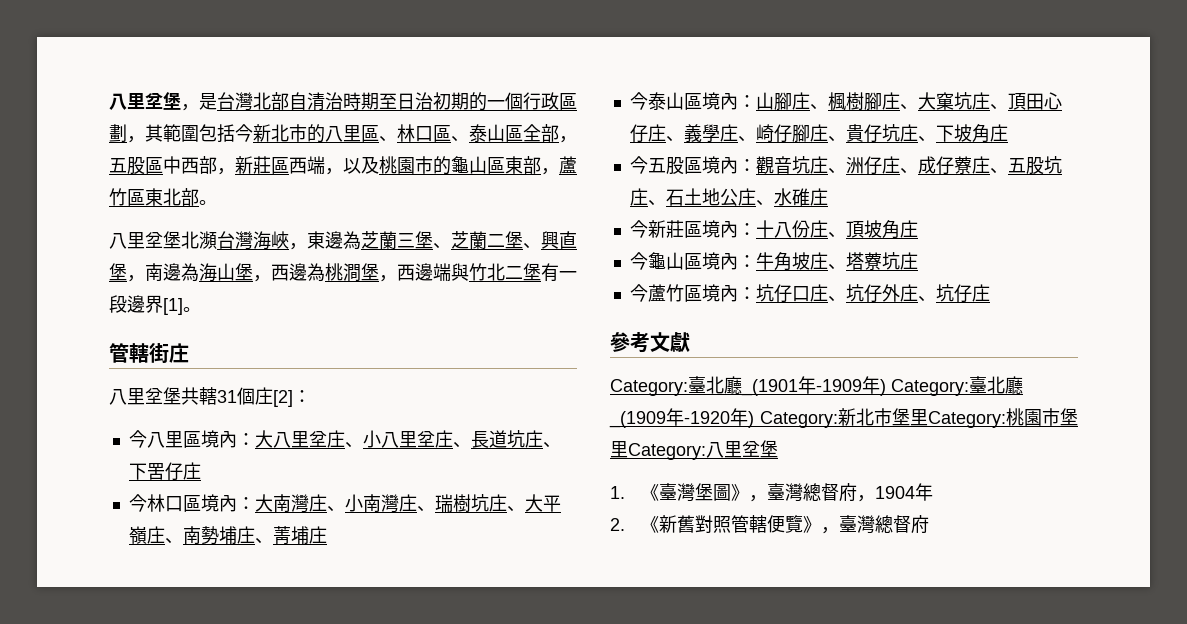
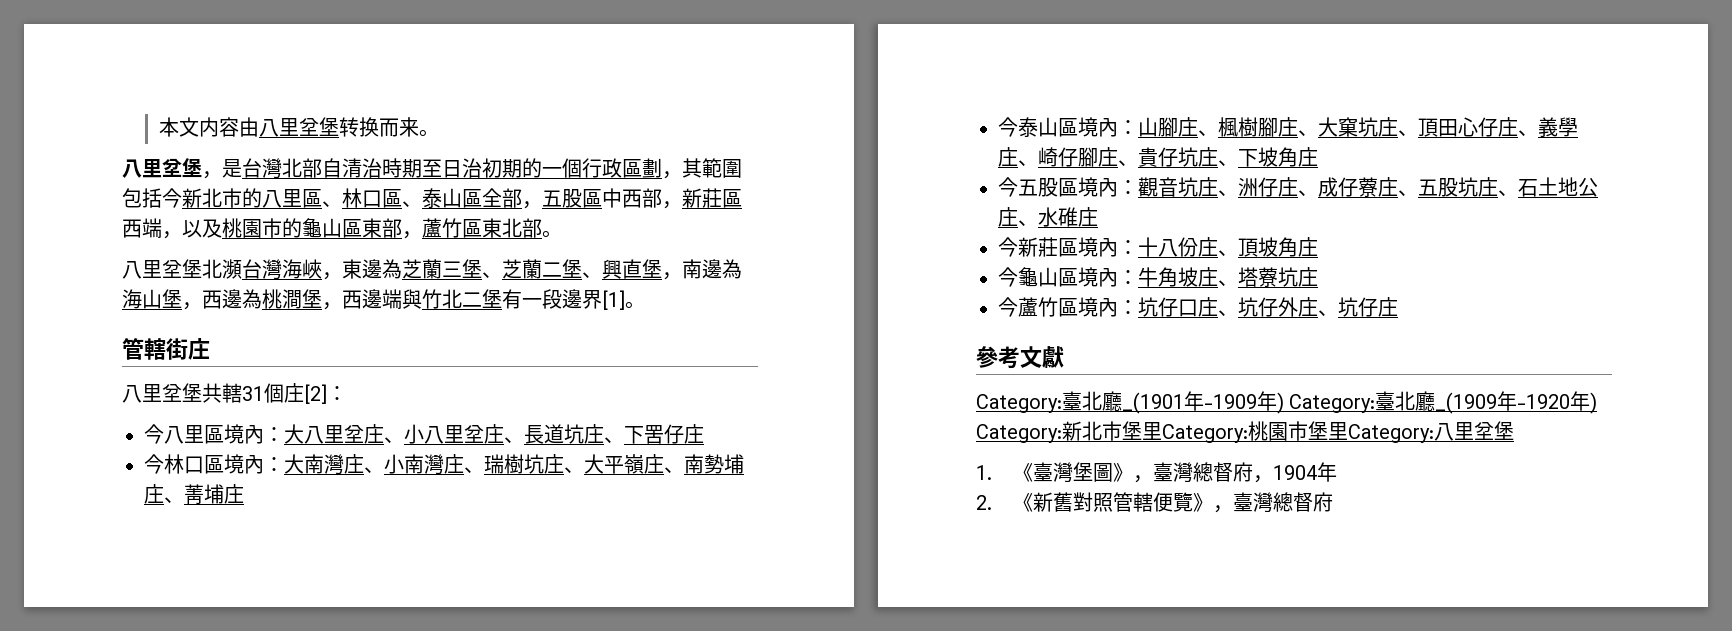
(109, 101) none -> [159,117,440,137] 本文内容由八里坌堡转换而来。 //

